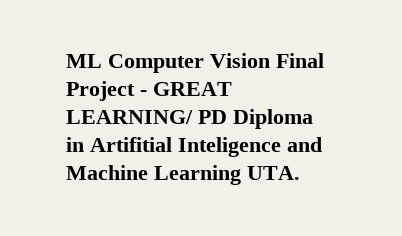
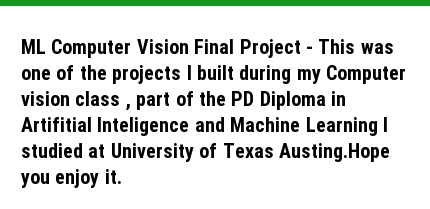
[153,82,232,96] [66,110,193,124] GREAT LEARNING/ -> [318,39,394,54] [21,65,407,84] [21,91,227,111] This was one of the projects I built during my Computer vision class , part of the
[247,166,300,180] UTA. -> [383,117,388,132] [21,143,390,162] [20,169,122,188] I studied at University of Texas Austing.Hope you enjoy it.

